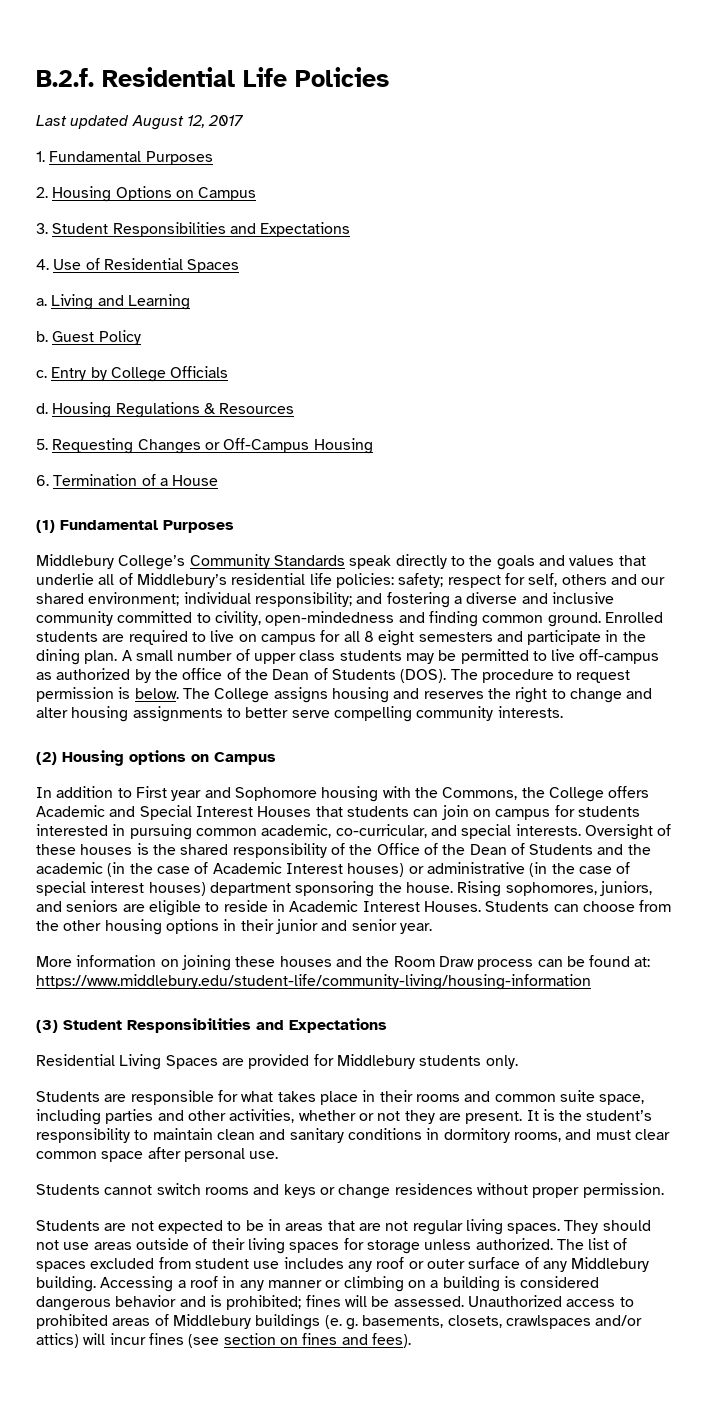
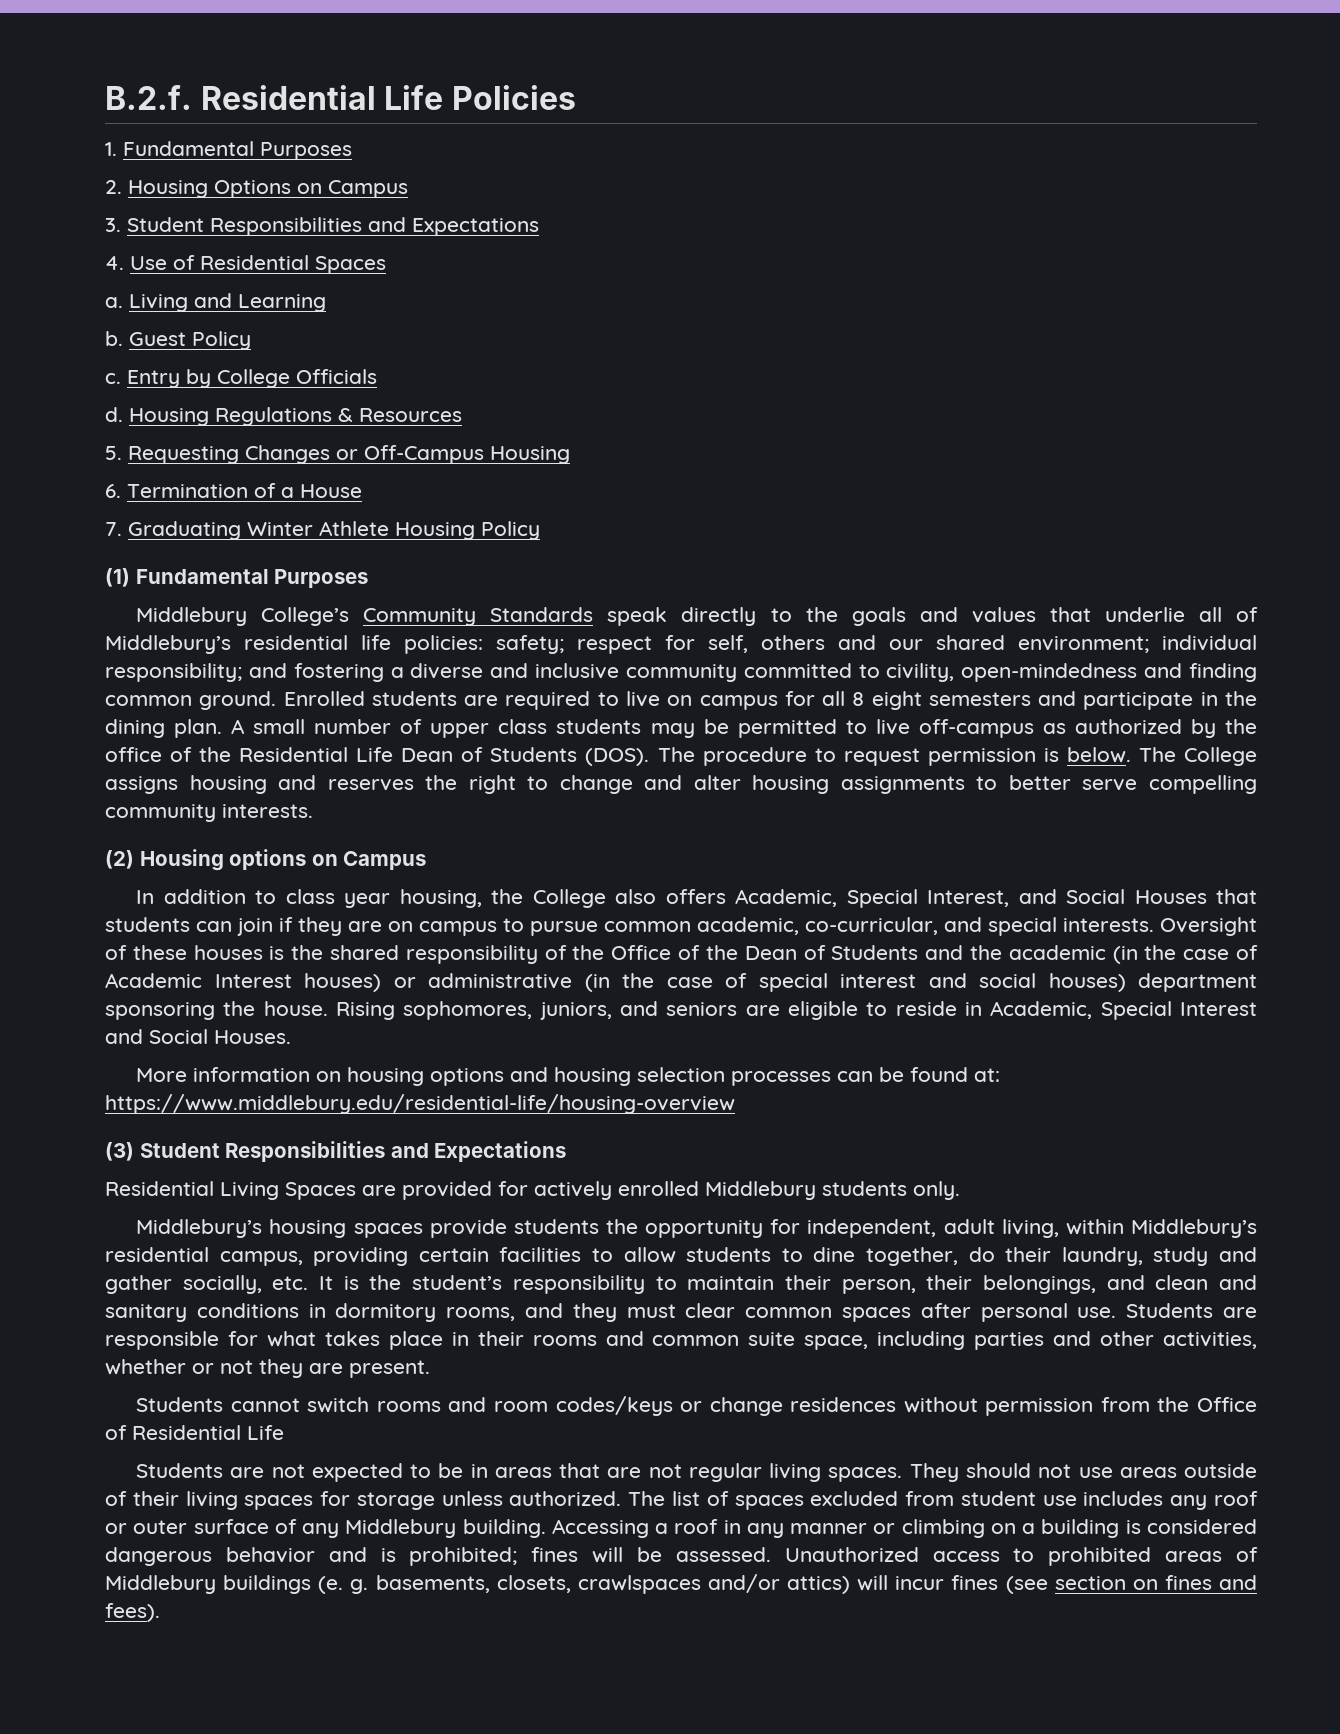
[36,115,245,130] // Last updated August 12, 2017 -> (576, 97) none
(219, 480) none -> [105,521,540,540] // 7. Graduating Winter Athlete Housing Policy
(268, 674) none -> [239,747,394,762] Residential Life
[135,786,650,802] [36,805,253,820] First year and Sophomore housing with the Commons, the College offers Academic and Special Interest -> [285,889,1126,908] class year housing, the College also offers Academic, Special Interest, and Social
[472,805,640,820] [36,824,192,840] on campus for students interested in pursuing -> [279,917,598,936] if they are on campus to pursue
(145, 887) none -> [928,973,1036,988] and social
[289,900,672,912] [36,919,432,935] [36,955,534,971] Academic Interest Houses. Students can choose from the other housing options in their junior and senior year. // More information on joining these houses and the Room Draw process -> [990,1001,1258,1020] [105,1029,291,1044] [136,1067,832,1086] Academic, Special Interest and Social Houses. // More information on housing options and housing selection processes
[36,974,591,990] https://www.middlebury.edu/student-life/community-living/housing-information -> [105,1094,735,1114] https://www.middlebury.edu/residential-life/housing-overview
(334, 1060) none -> [534,1181,699,1200] actively enrolled
(518, 1062) none -> [136,1219,1257,1238] [105,1247,1257,1266] [105,1275,1257,1294] [105,1303,1117,1322] Middlebury’s housing spaces provide students the opportunity for independent, adult living, within Middlebury’s residential campus, providing certain facilities to allow students to dine together, do their laundry, study and gather socially, etc. It is the student’s responsibility to maintain their person, their belongings, and clean and sanitary conditions in dormitory rooms, and they must clear common spaces after personal use.
[526,1109,653,1121] [36,1128,670,1143] [36,1147,279,1162] It is the student’s responsibility to maintain clean and sanitary conditions in dormitory rooms, and must clear common space after personal use. -> (430, 1369) none
[283,1184,316,1198] keys -> [493,1396,673,1416] room codes/keys
[532,1183,664,1198] proper permission. -> [985,1397,1257,1416] [105,1425,284,1440] permission from the Office of Residential Life

